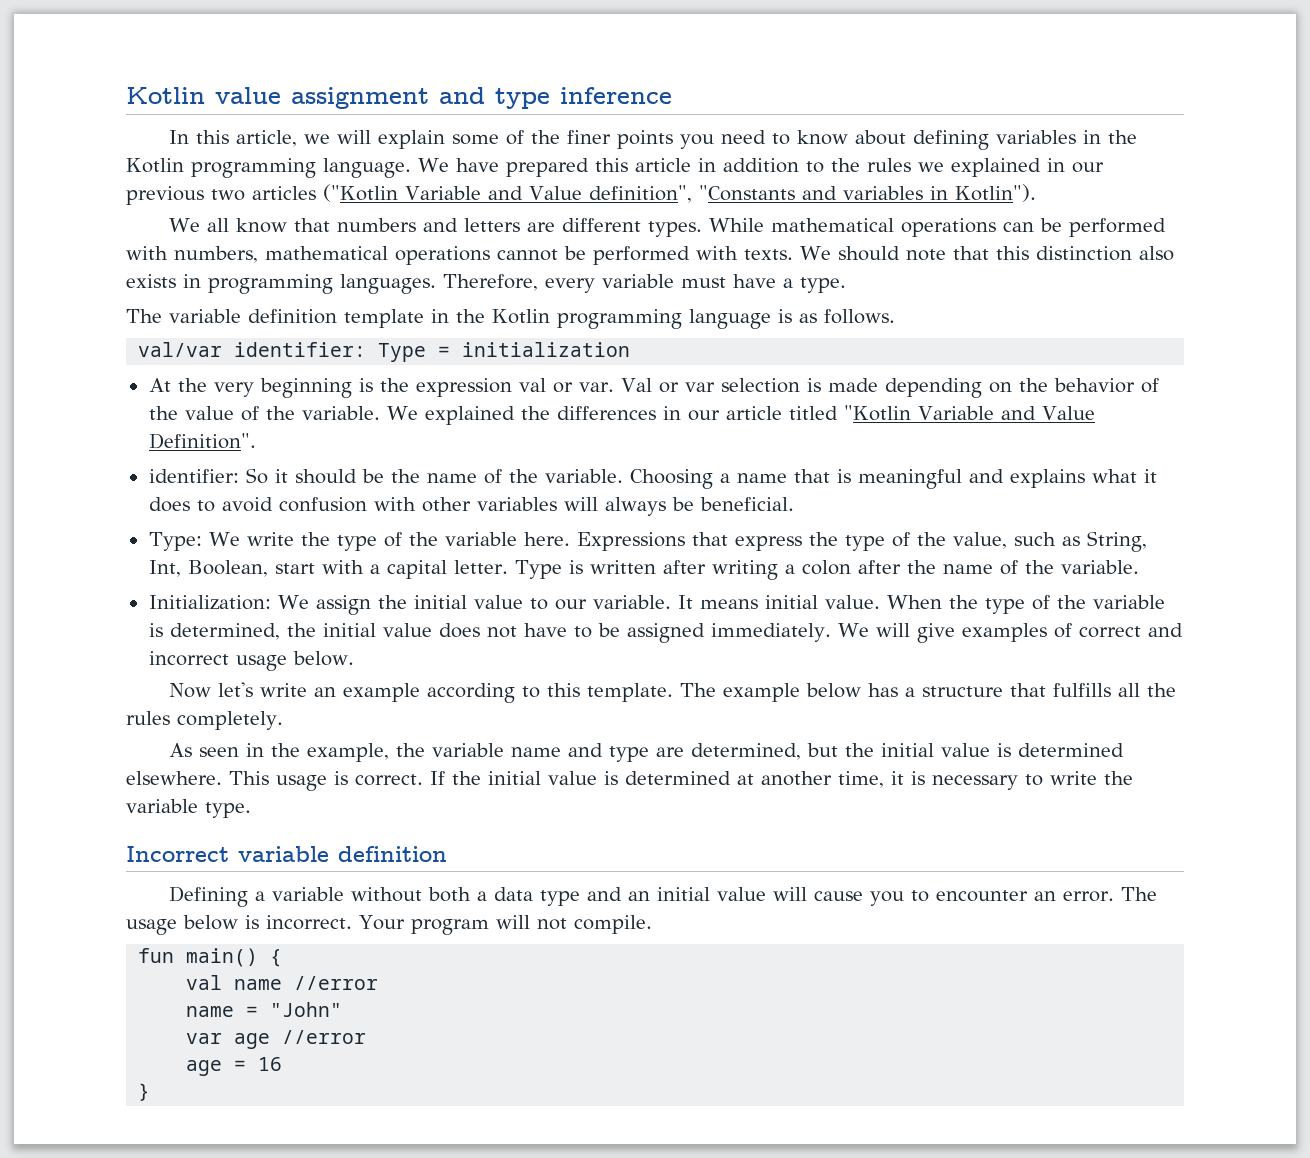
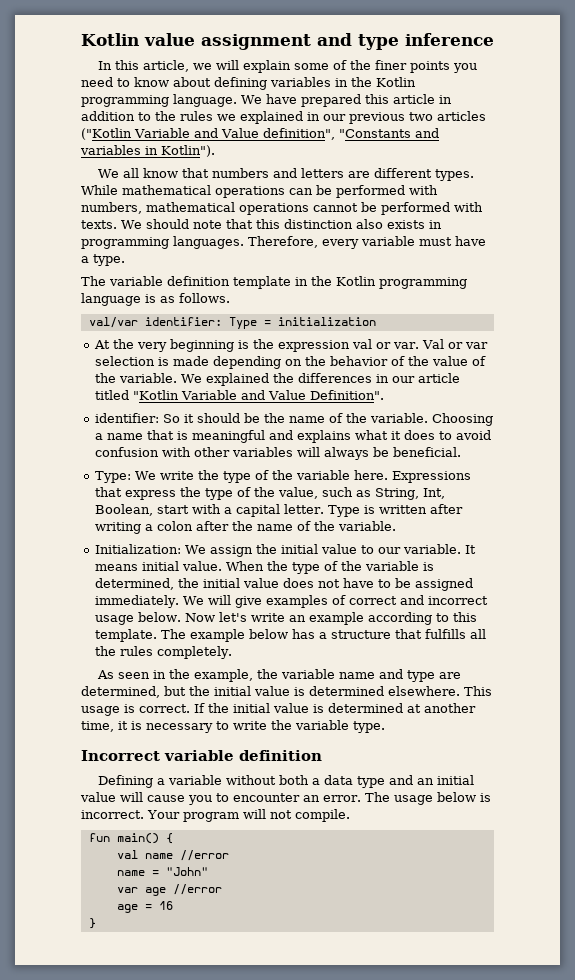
(354, 658) // -> (181, 617) none

